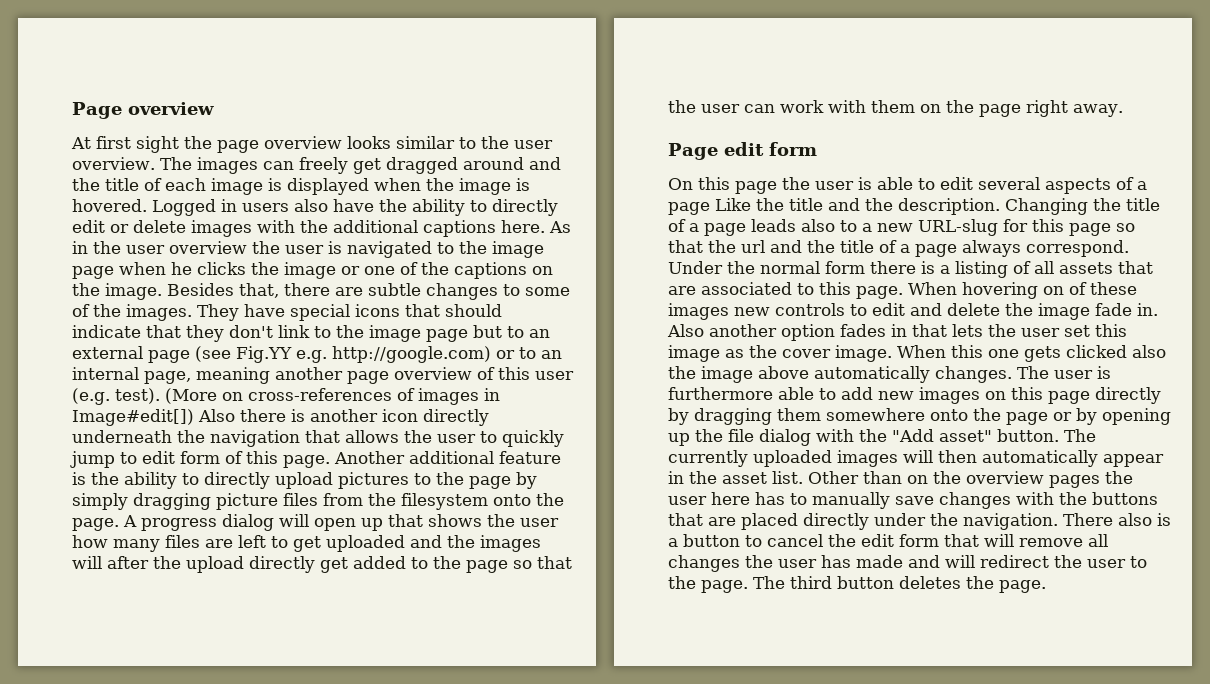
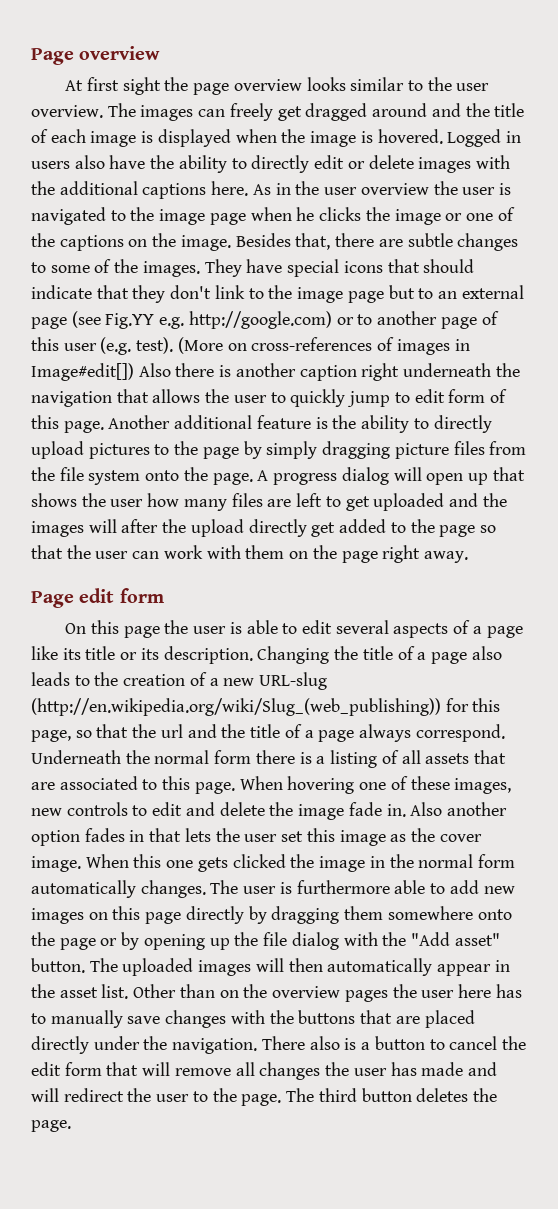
[541,350,562,359] [72,367,270,384] an internal page, meaning -> (373, 319) none
[394,367,472,380] overview -> (477, 323) none
[382,409,489,426] icon directly -> [299,363,400,381] caption right
[401,493,488,510] filesystem -> [59,467,141,485] file system
[715,198,893,211] Like the title and the -> [31,646,159,660] like its title or its
[751,219,857,232] leads also to -> [471,646,502,660] [31,672,207,686] also leads to the creation of
(998, 227) none -> [31,698,441,716] (http://en.wikipedia.org/wiki/Slug_(web_publishing))
[1069,223,1111,236] page -> [31,730,71,742] page,
[668,261,723,274] Under -> [31,750,121,764] Underneath
[1043,286,1064,295] on -> [359,782,387,790] one
[668,303,729,320] images -> [454,778,512,794] images,
[1132,345,1166,358] [668,366,809,383] also the image above -> [290,854,515,872] the image in the normal form
[668,450,748,467] currently -> (118, 965) none

